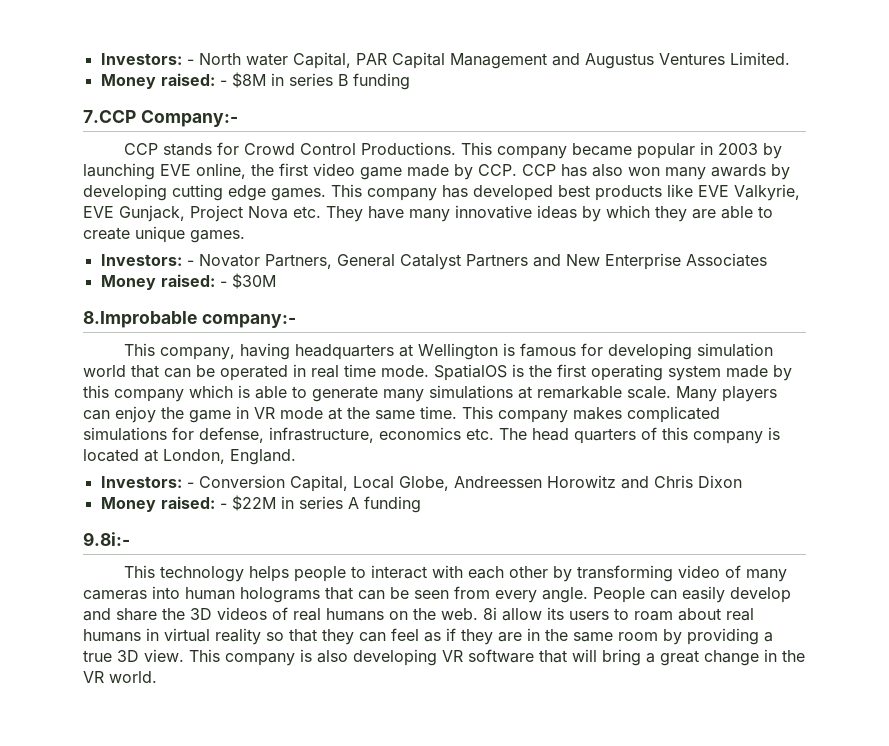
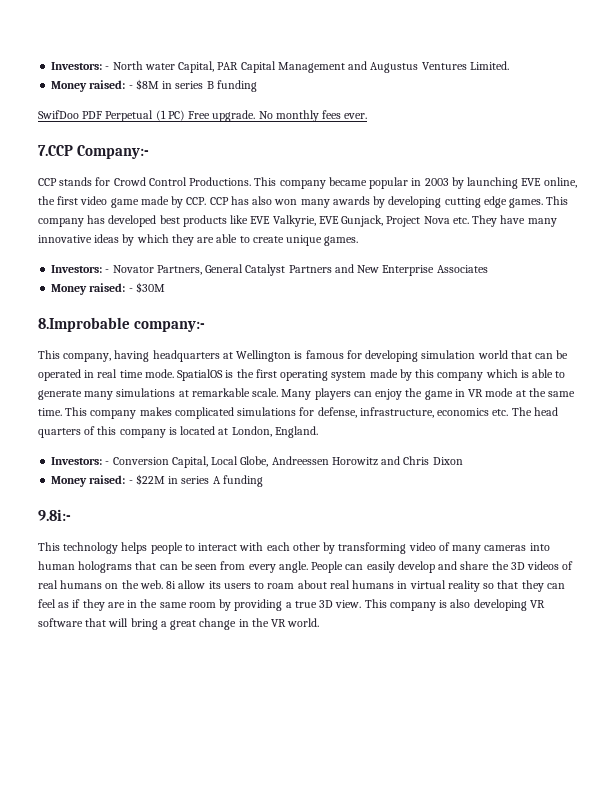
(410, 81) none -> [38,110,368,122] // SwifDoo PDF Perpetual (1 PC) Free upgrade. No monthly fees ever.

